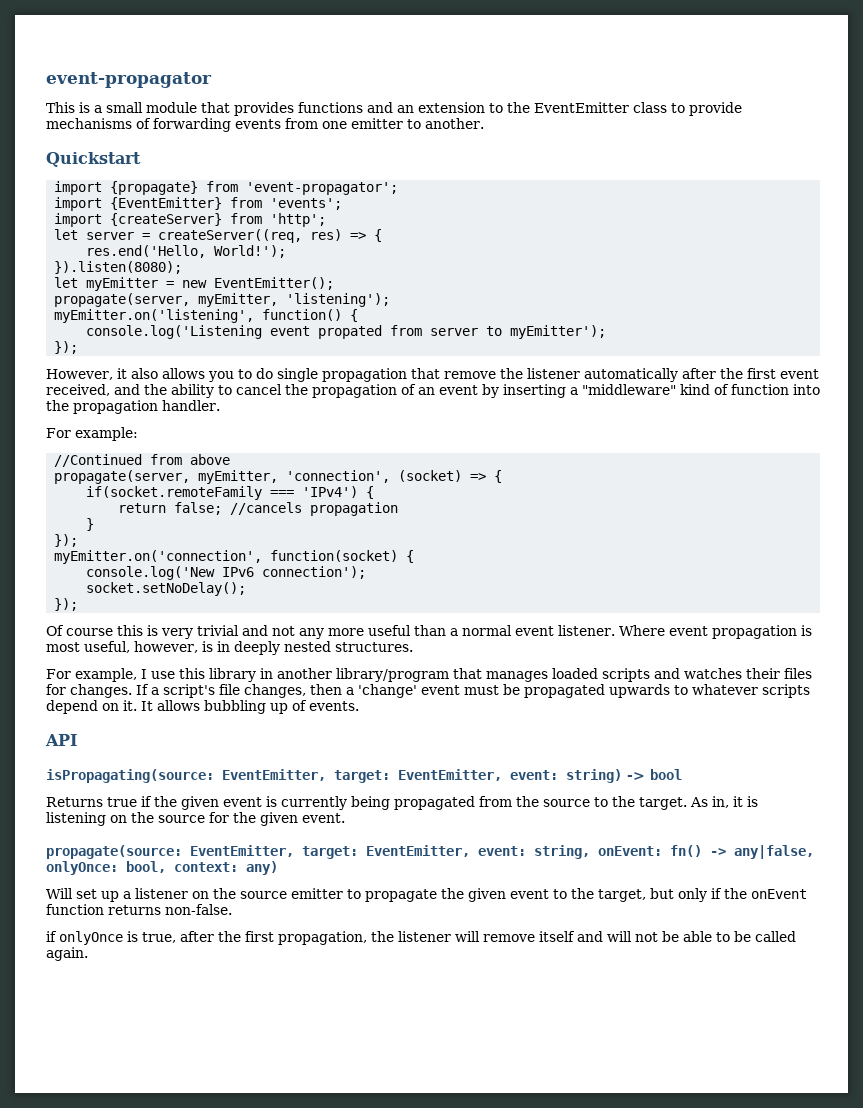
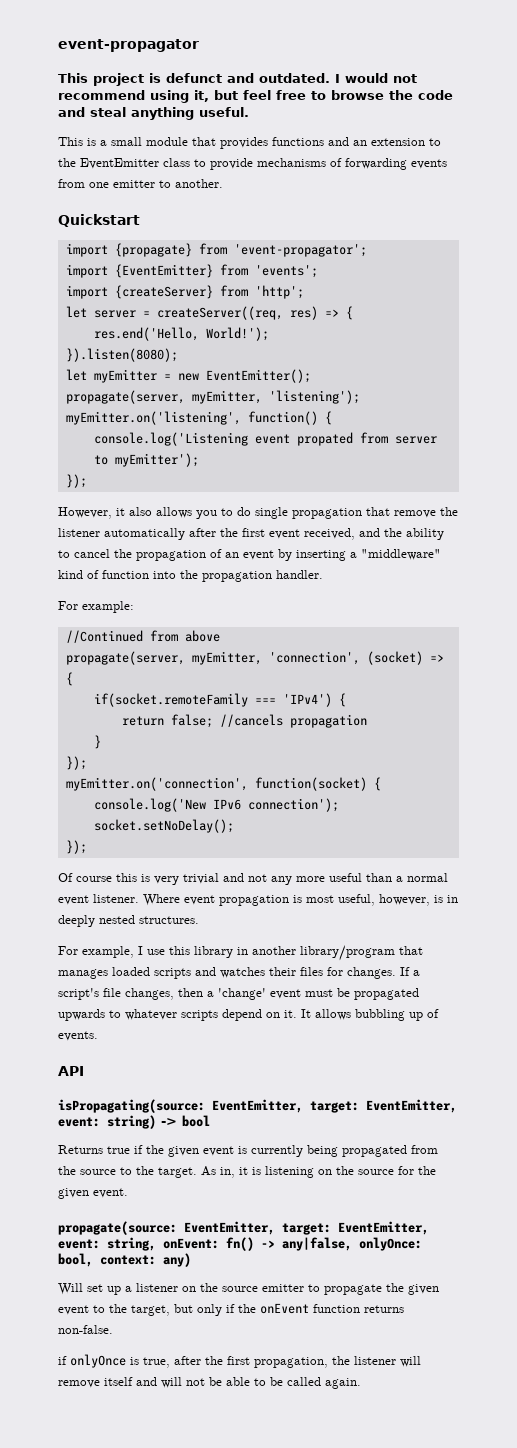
(212, 80) none -> [58,73,417,86] [58,90,453,103] [58,107,249,120] // This project is defunct and outdated. I would not recommend using it, but feel free to browse the code and steal anything useful.

